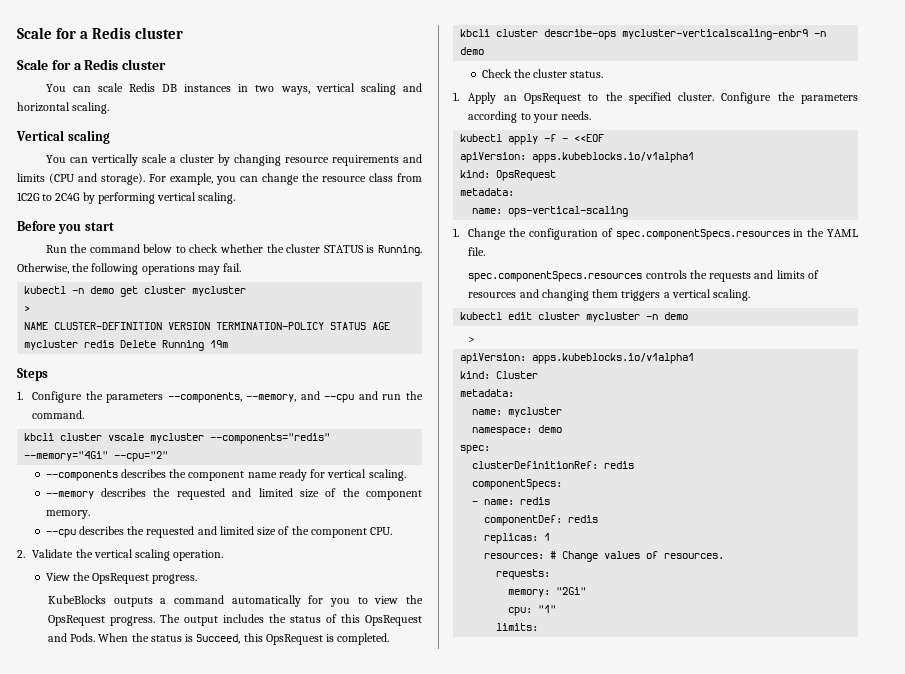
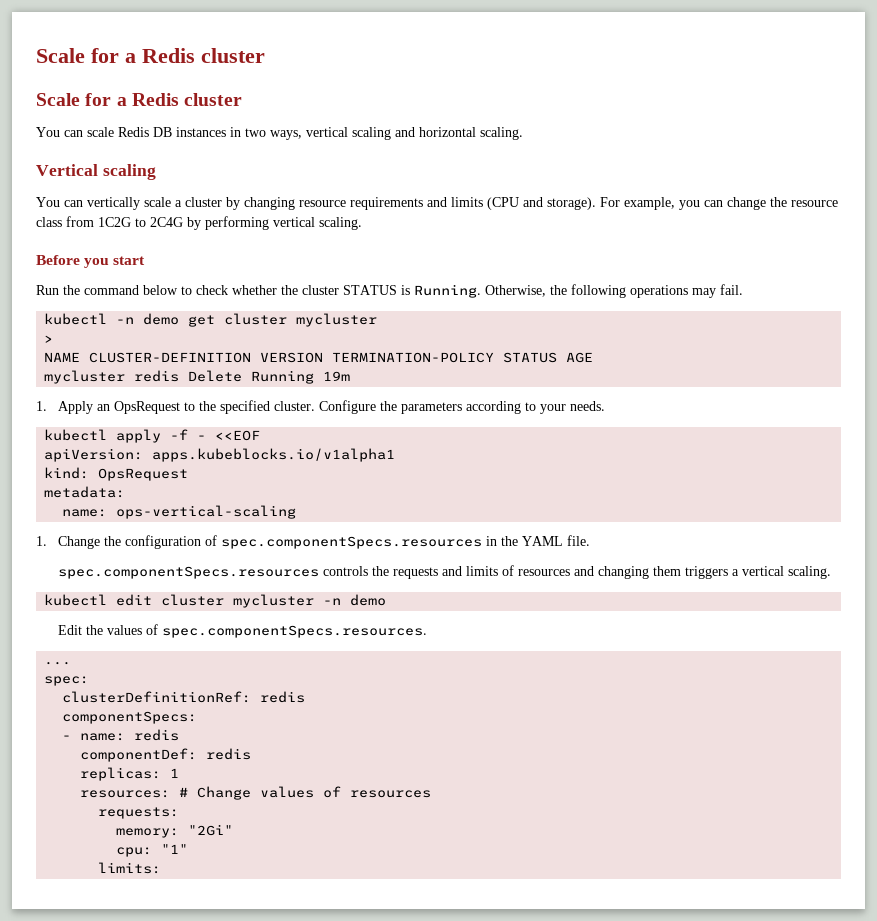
[17,368,48,381] [17,391,423,403] [32,410,85,419] [24,433,331,444] [24,451,169,462] [45,469,406,481] [45,488,422,500] [45,510,90,519] [45,526,393,538] [17,549,224,561] [45,572,198,584] [47,595,424,607] [47,614,423,626] [47,633,390,645] [460,29,827,40] [460,47,485,55] [481,69,604,78] // Steps // 1. Configure the parameters --components, --memory, and --cpu and run the command. // kbcli cluster vscale mycluster --components="redis" --memory="4Gi" --cpu="2" // --components describes the component name ready for vertical scaling. // --memory describes the requested and limited size of the component memory. // --cpu describes the requested and limited size of the component CPU. // 2. Validate the vertical scaling operation. // View the OpsRequest progress. // KubeBlocks outputs a command automatically for you to view the OpsRequest progress. The output includes the status of this OpsRequest and Pods. When the status is Succeed, this OpsRequest is completed. // kbcli cluster describe-ops mycluster-verticalscaling-enbr9 -n demo // Check the cluster status. -> (351, 376) none
[468,337,476,343] [460,353,695,364] [460,371,539,379] [460,389,515,397] [472,407,563,417] [472,425,563,436] > // apiVersion: apps.kubeblocks.io/v1alpha1 // kind: Cluster // metadata: // name: mycluster // namespace: demo -> [57,624,427,638] [44,662,72,665] Edit the values of spec.componentSpecs.resources. // ...
[664,553,725,559] resources. -> [350,790,432,798] resources

